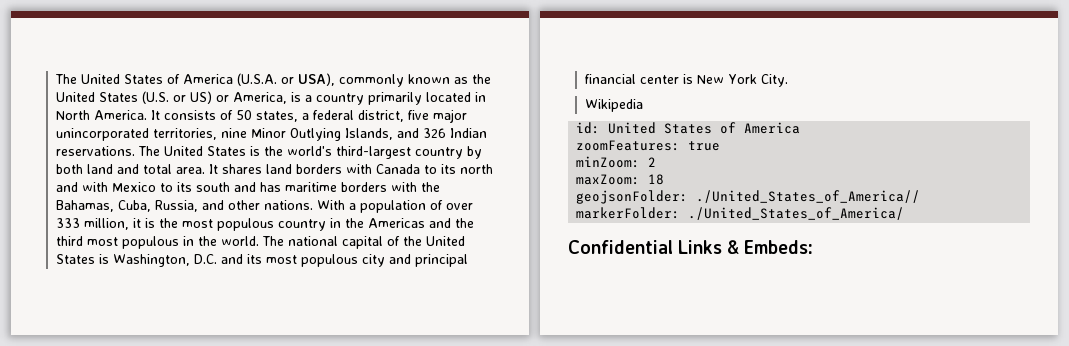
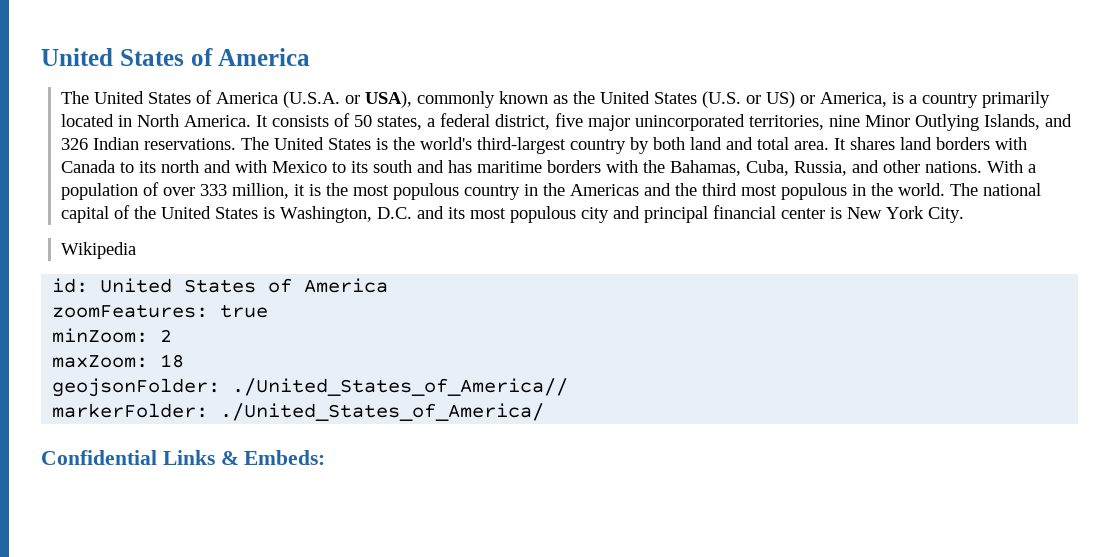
(55, 79) none -> [41,48,311,66] United States of America //

